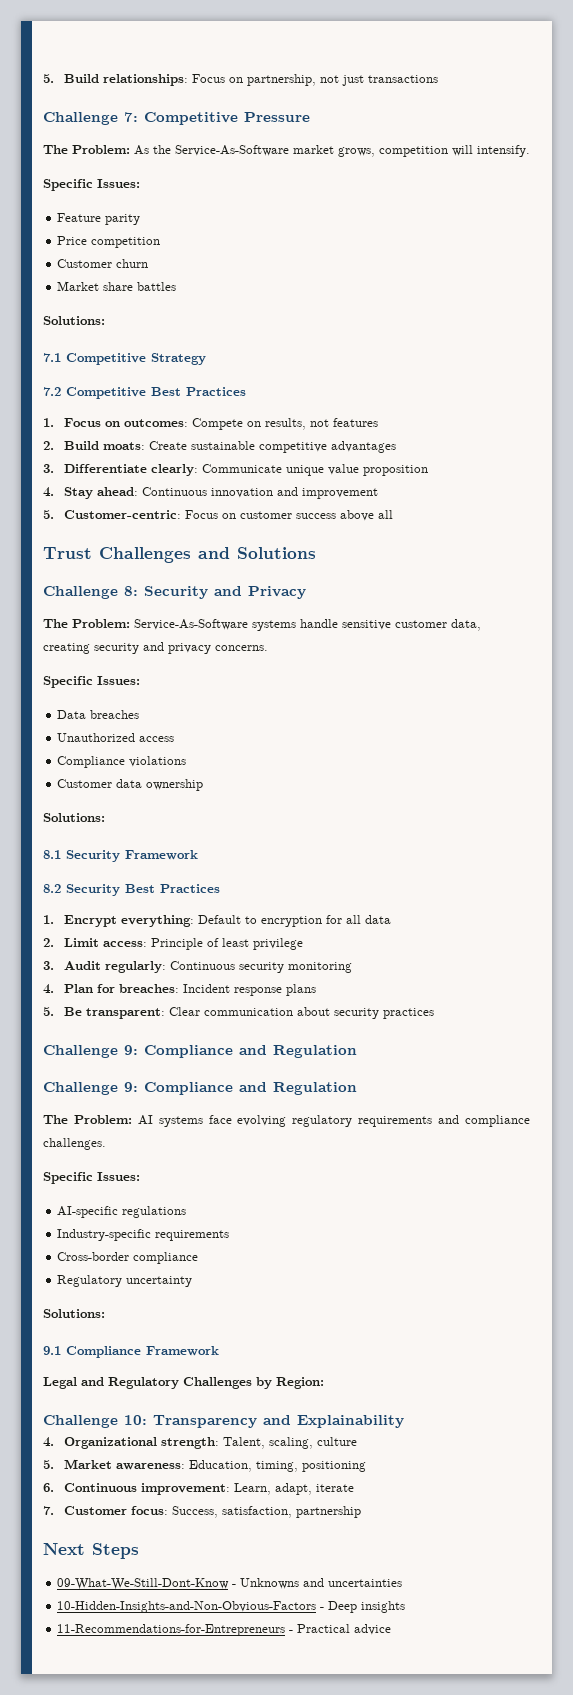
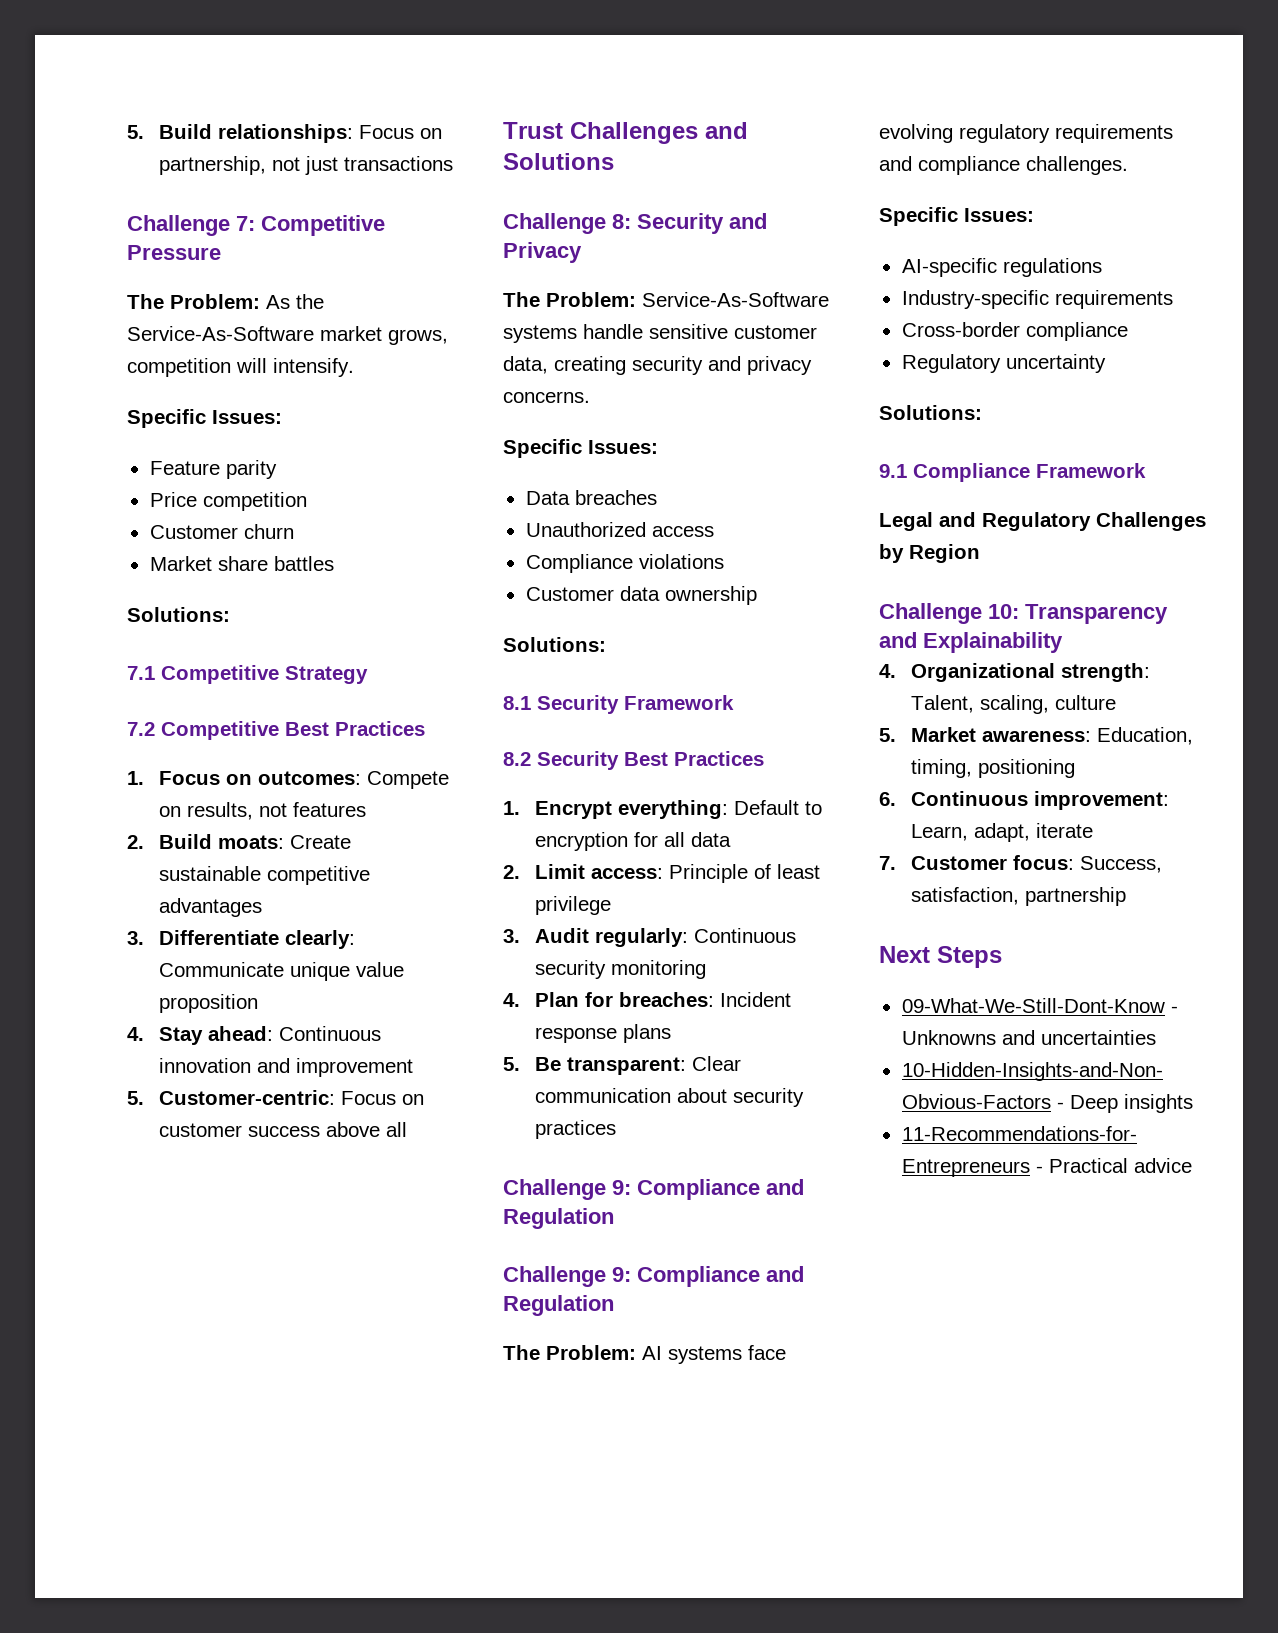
[276,1377,324,1389] Region: -> [909,544,980,563] Region

